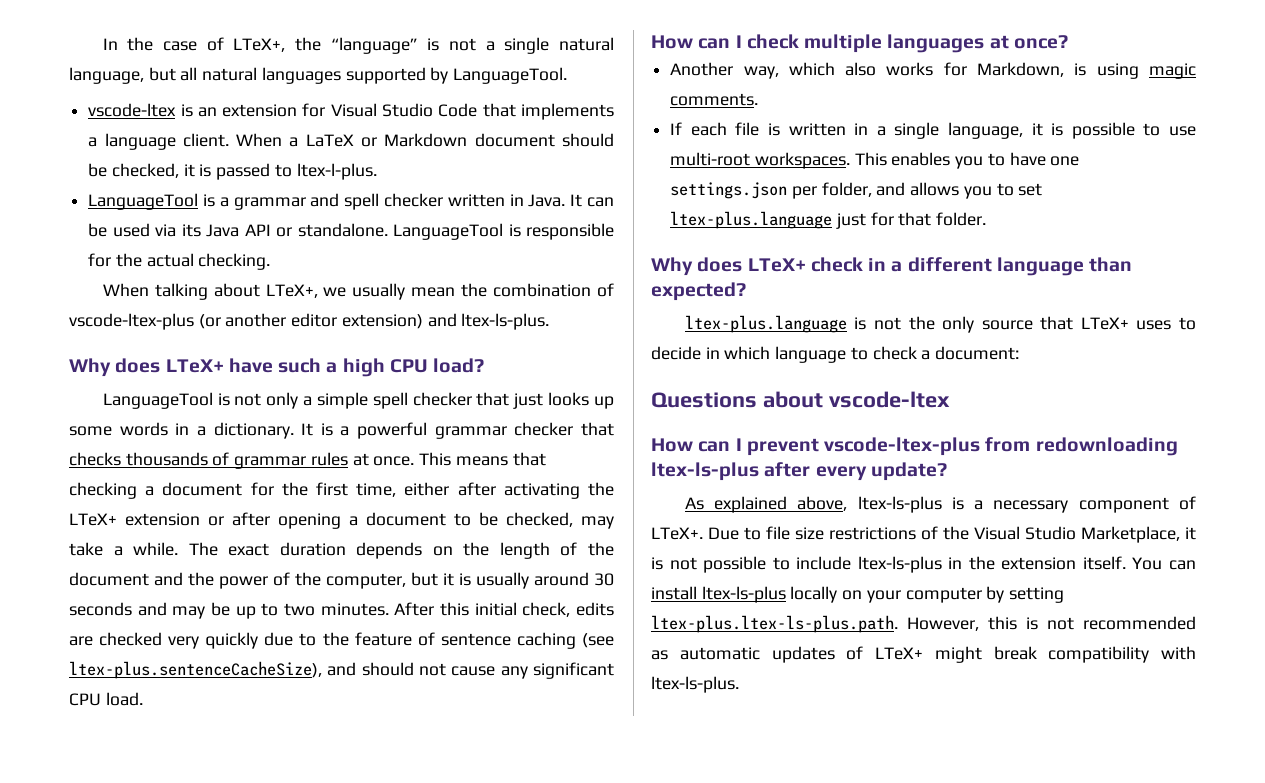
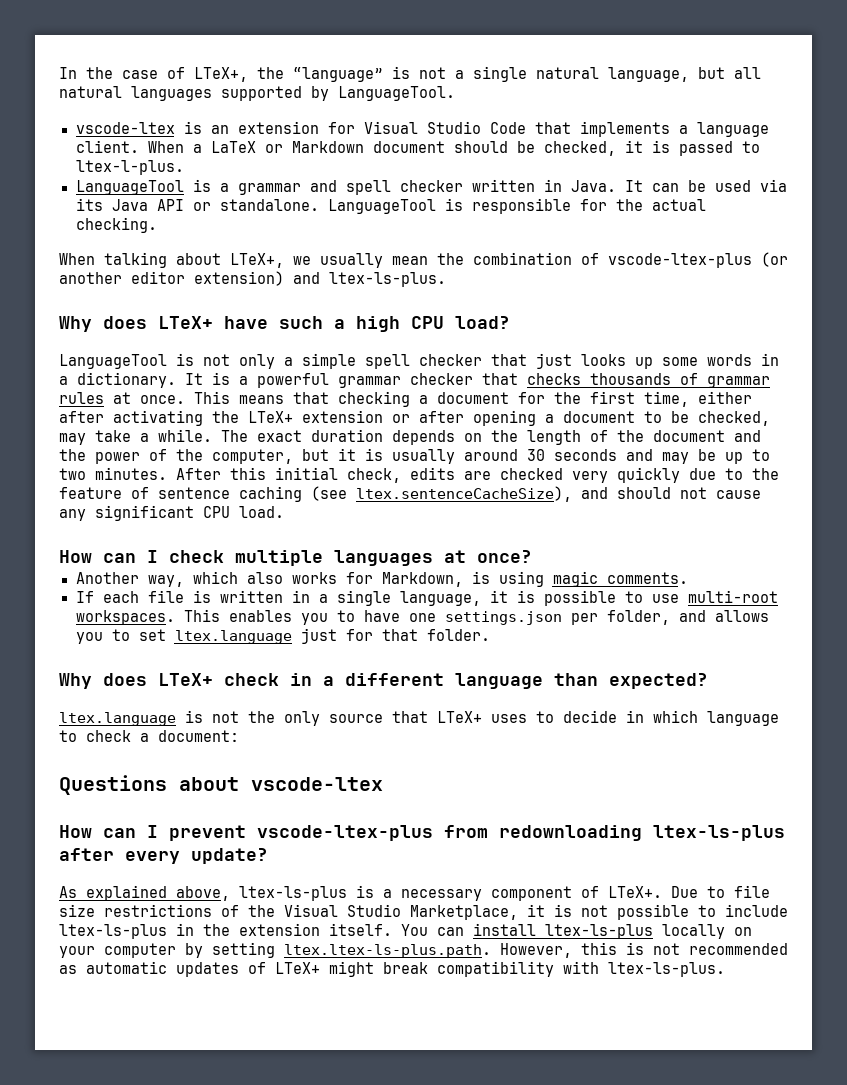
[69,661,322,679] ltex-plus.sentenceCacheSize), -> [356,486,572,502] ltex.sentenceCacheSize),
[670,211,833,229] ltex-plus.language -> [174,630,292,644] ltex.language
[684,315,847,333] ltex-plus.language -> [59,712,176,726] ltex.language
[651,615,898,633] ltex-plus.ltex-ls-plus.path. -> [284,944,491,958] ltex.ltex-ls-plus.path.

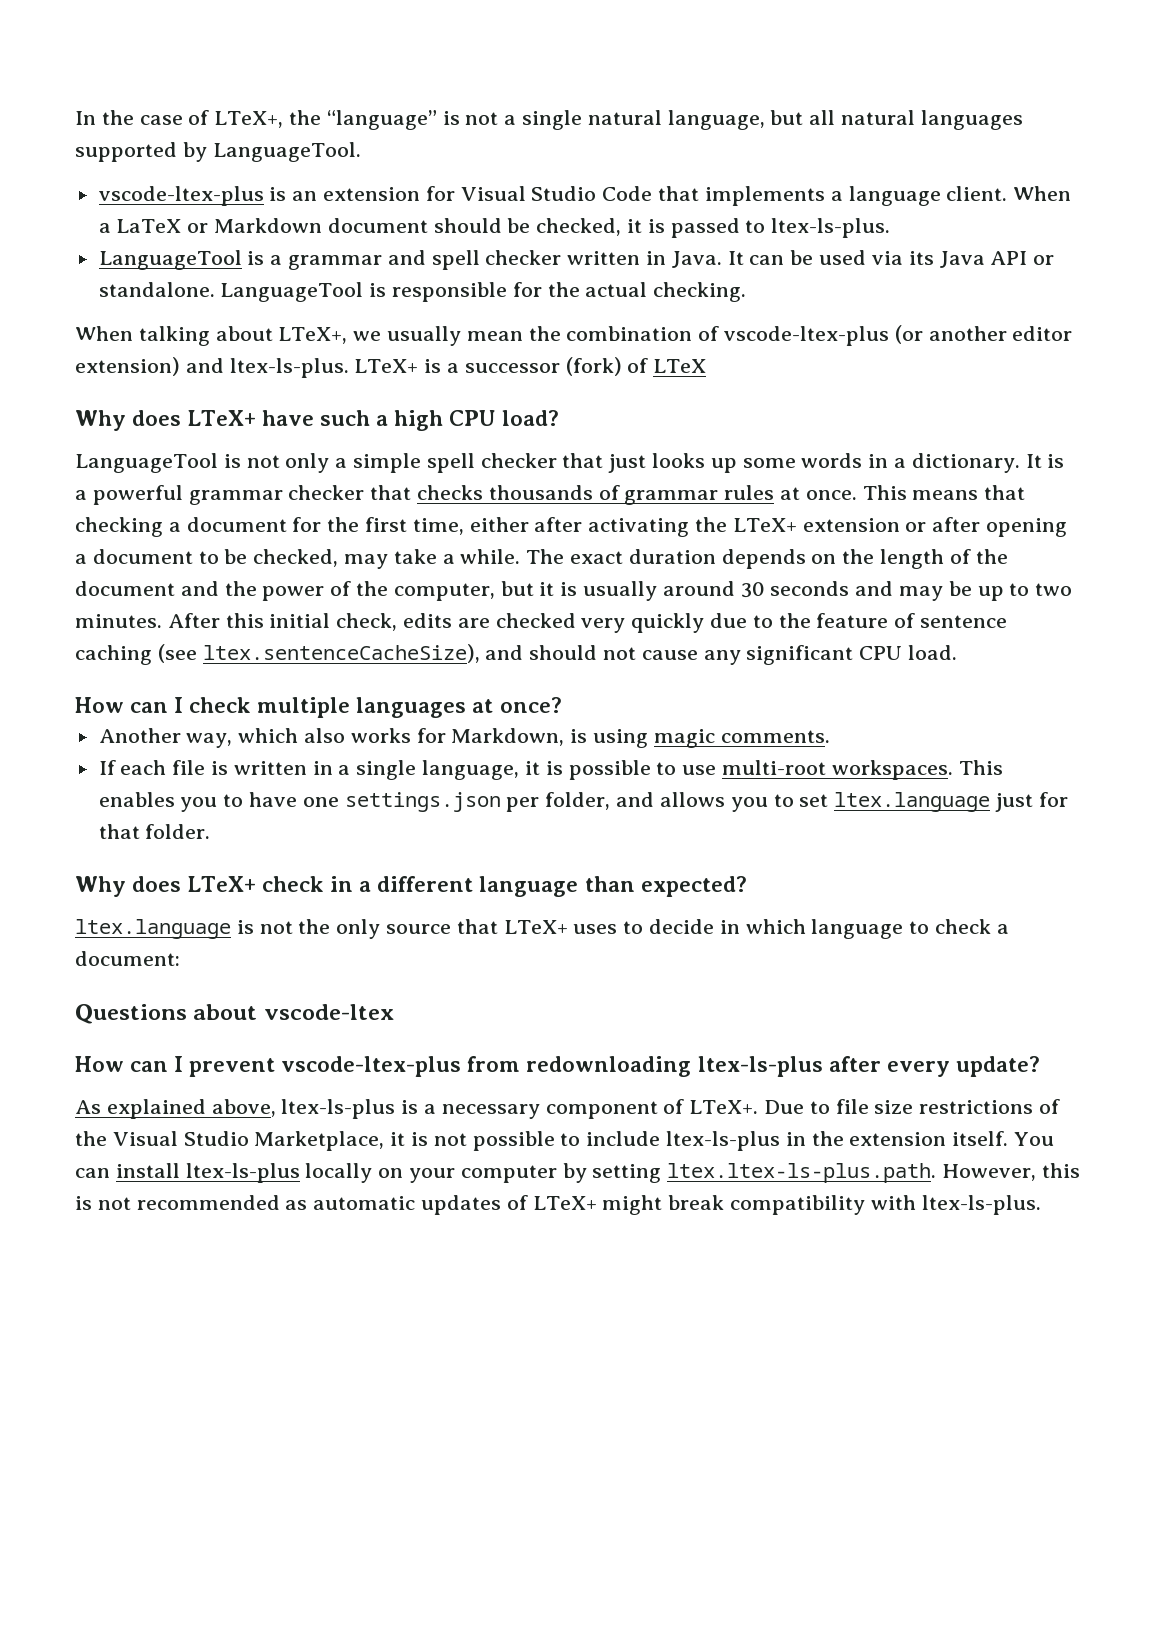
[75,122,175,134] vscode-ltex -> [98,186,264,206] vscode-ltex-plus
[75,160,184,175] ltex-l-plus. -> [771,218,891,238] ltex-ls-plus.
(446, 279) none -> [354,357,707,376] LTeX+ is a successor (fork) of LTeX

